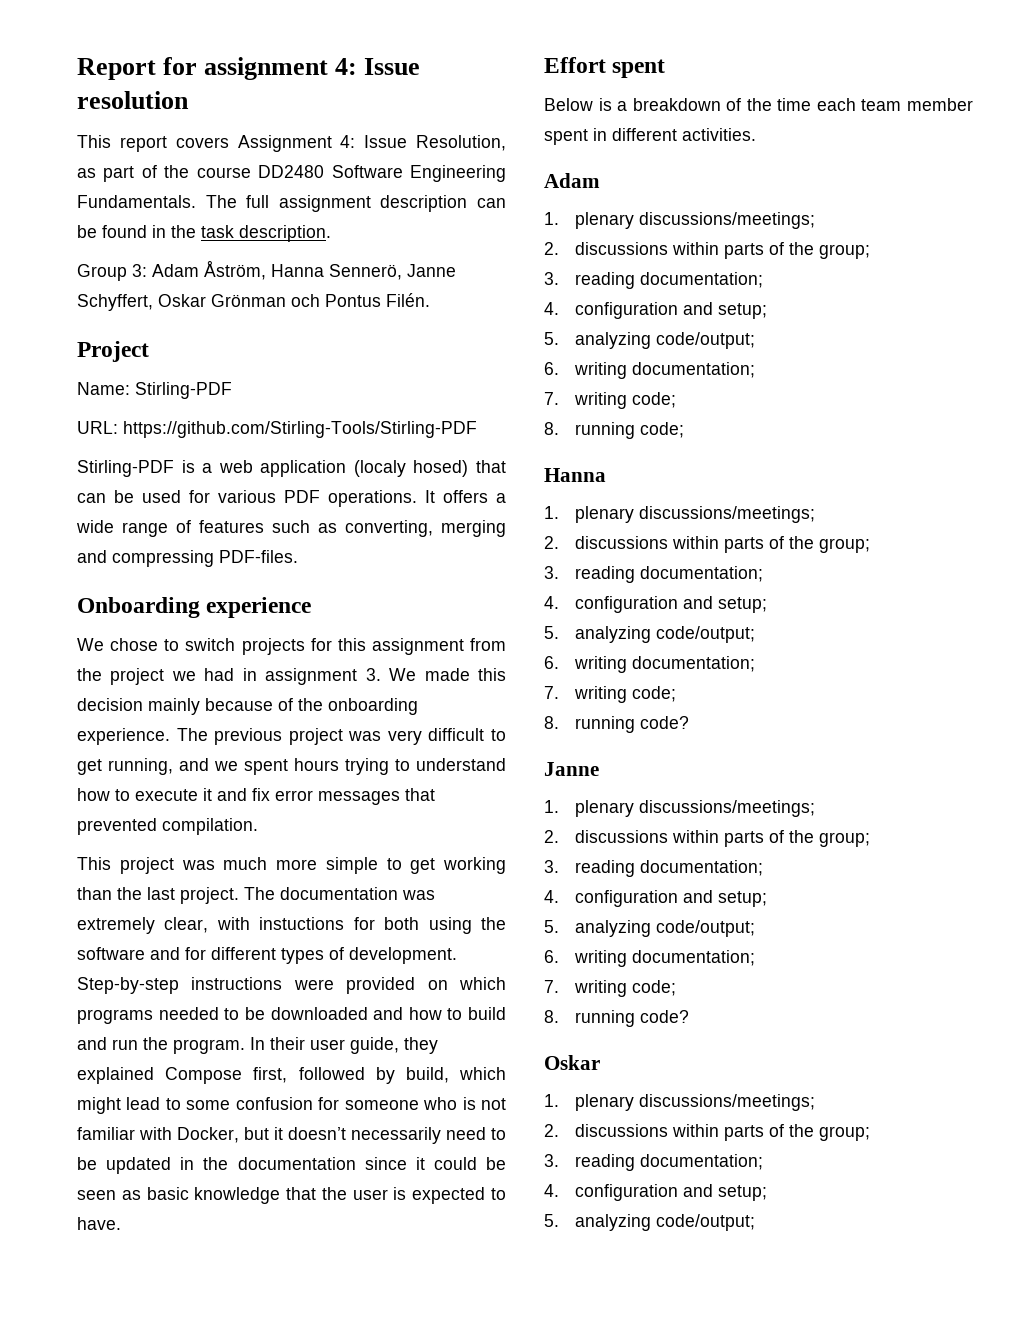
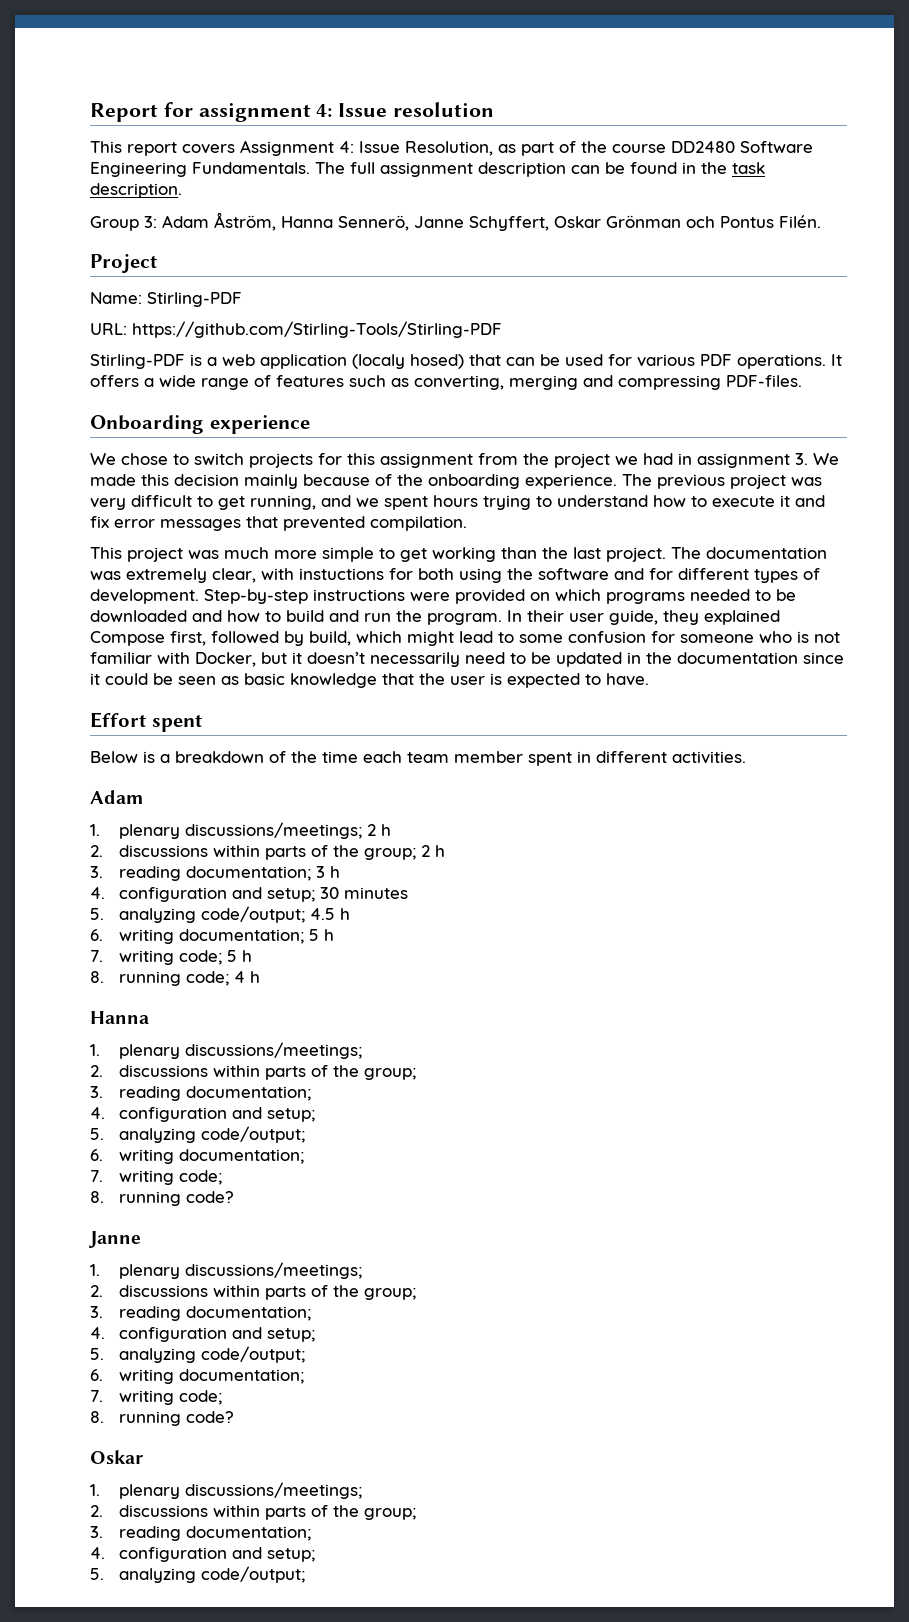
[544,242,870,259] [544,272,763,289] [544,302,767,319] [544,332,755,349] [544,362,755,379] [544,392,676,409] // 2. discussions within parts of the group; // 3. reading documentation; // 4. configuration and setup; // 5. analyzing code/output; // 6. writing documentation; // 7. writing code; -> [367,824,392,836] [90,845,446,860] [90,866,341,881] [90,887,409,902] [90,906,351,923] [90,929,335,944] [90,950,253,965] 2 h // 2. discussions within parts of the group; 2 h // 3. reading documentation; 3 h // 4. configuration and setup; 30 minutes // 5. analyzing code/output; 4.5 h // 6. writing documentation; 5 h // 7. writing code; 5 h
(684, 430) none -> [234,971,261,983] 4 h

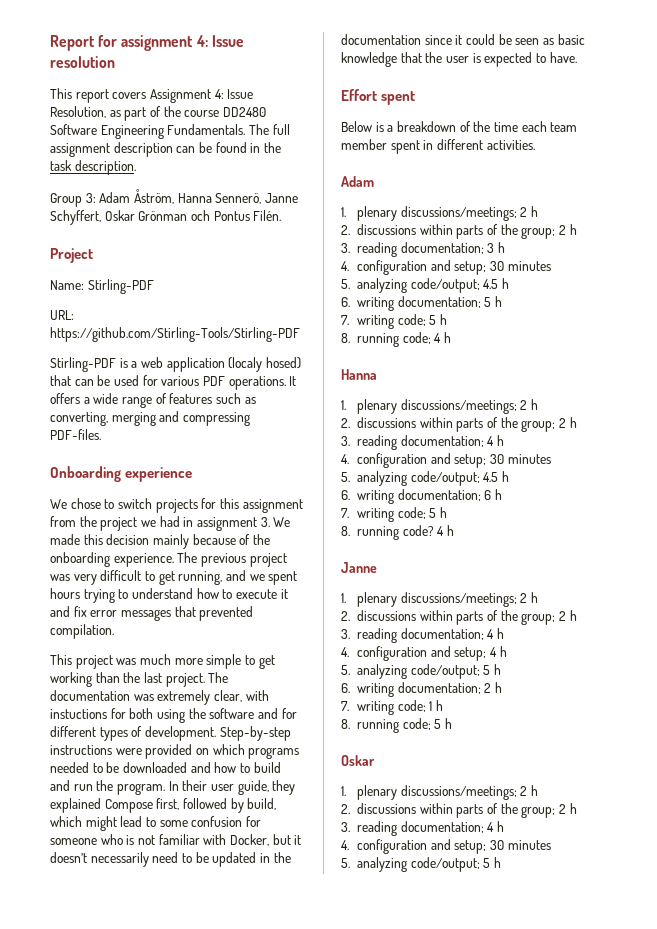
[90,1065,417,1080] [90,1086,312,1101] [90,1107,316,1122] [90,1126,306,1143] [90,1149,305,1164] [90,1170,223,1185] [90,1191,235,1206] // 2. discussions within parts of the group; // 3. reading documentation; // 4. configuration and setup; // 5. analyzing code/output; // 6. writing documentation; // 7. writing code; // 8. running code? -> [520,399,539,410] [341,417,577,432] [341,435,505,450] [341,453,551,468] [341,471,510,486] [341,489,503,504] [341,507,448,522] [341,525,455,540] 2 h // 2. discussions within parts of the group; 2 h // 3. reading documentation; 4 h // 4. configuration and setup; 30 minutes // 5. analyzing code/output; 4.5 h // 6. writing documentation; 6 h // 7. writing code; 5 h // 8. running code? 4 h
[90,1285,417,1300] [90,1306,312,1321] [90,1327,316,1342] [90,1346,306,1363] [90,1369,305,1384] [90,1390,223,1405] [90,1411,235,1426] // 2. discussions within parts of the group; // 3. reading documentation; // 4. configuration and setup; // 5. analyzing code/output; // 6. writing documentation; // 7. writing code; // 8. running code? -> [520,592,539,603] [341,610,577,625] [341,628,505,643] [341,646,507,661] [341,664,502,679] [341,682,503,697] [341,700,444,715] [341,718,453,733] 2 h // 2. discussions within parts of the group; 2 h // 3. reading documentation; 4 h // 4. configuration and setup; 4 h // 5. analyzing code/output; 5 h // 6. writing documentation; 2 h // 7. writing code; 1 h // 8. running code; 5 h
[90,1505,417,1520] [90,1526,312,1541] [90,1547,316,1562] [90,1566,306,1583] // 2. discussions within parts of the group; // 3. reading documentation; // 4. configuration and setup; // 5. analyzing code/output; -> [520,785,539,796] [341,803,577,818] [341,821,505,836] [341,839,551,854] [341,857,502,872] 2 h // 2. discussions within parts of the group; 2 h // 3. reading documentation; 4 h // 4. configuration and setup; 30 minutes // 5. analyzing code/output; 5 h

